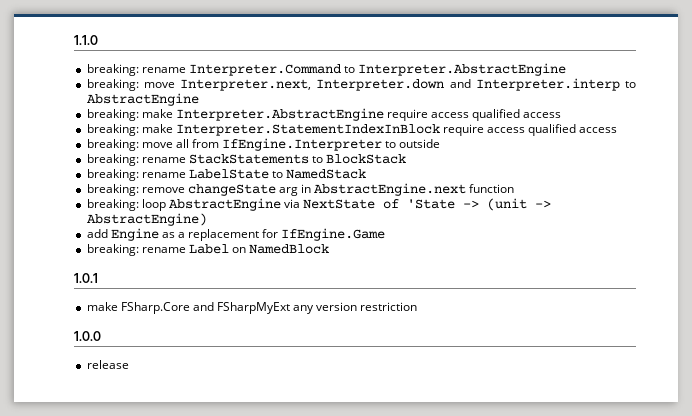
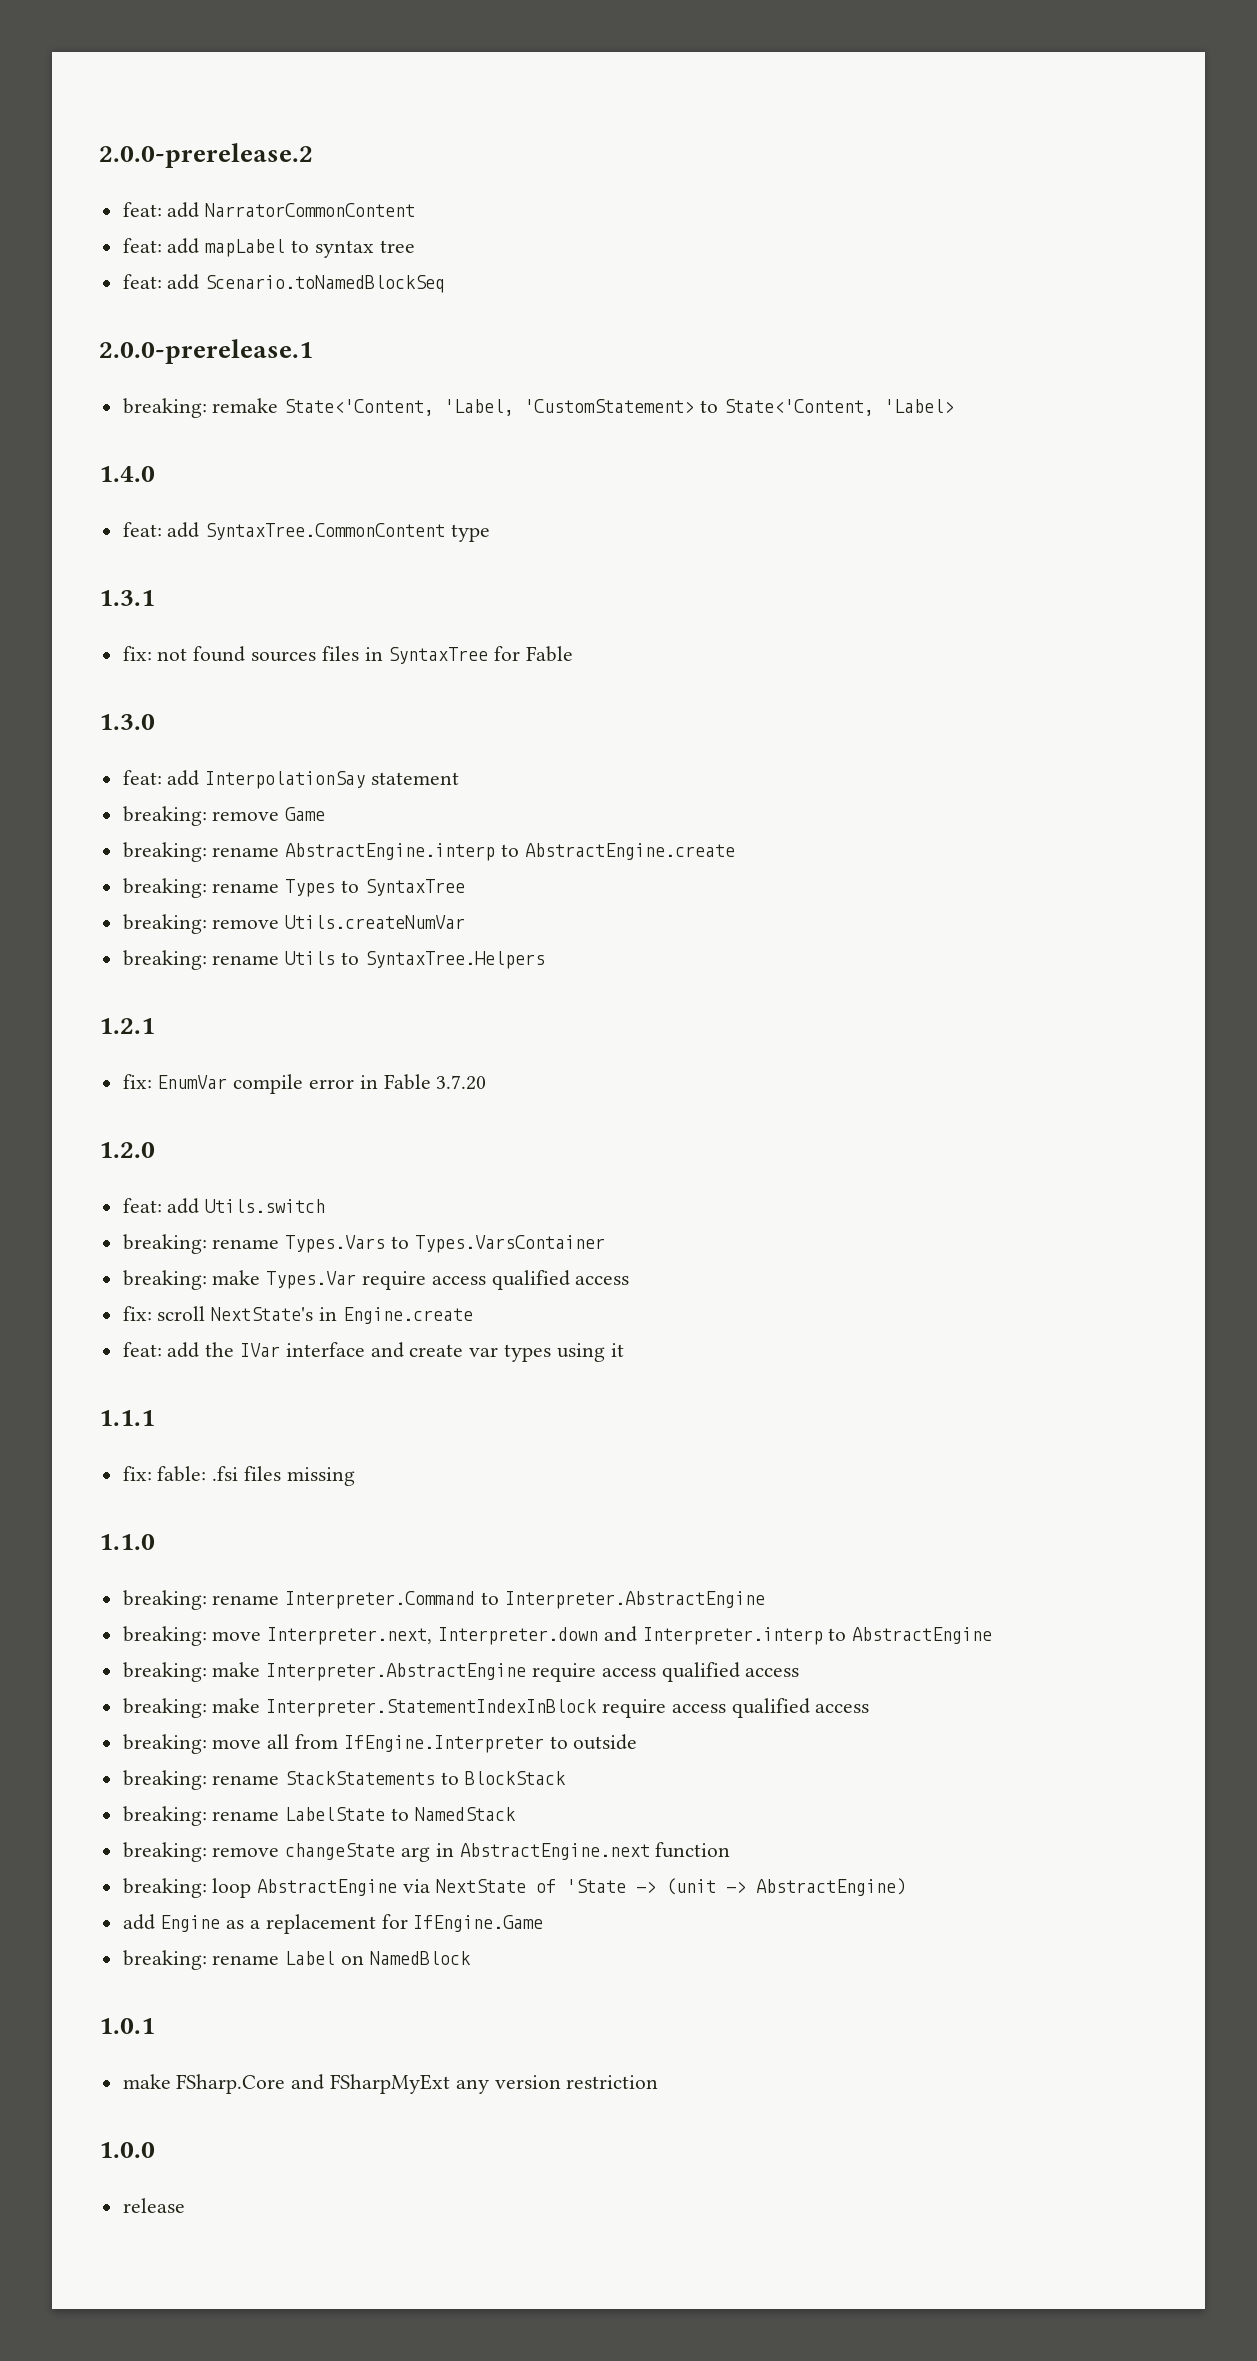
(74, 40) none -> [99,143,313,168] [122,202,416,218] [122,238,415,258] [122,274,446,293] [99,339,313,364] [122,398,954,418] [99,466,155,482] [122,522,491,542] [99,590,155,606] [122,646,574,664] [99,714,155,730] [122,770,460,789] [122,806,326,826] [122,842,735,862] [122,878,465,898] [122,914,466,934] [122,950,545,970] [99,1018,155,1034] [122,1074,487,1094] [99,1142,155,1158] [122,1198,326,1214] [122,1234,605,1254] [122,1270,630,1290] [122,1306,473,1324] [122,1342,624,1362] [99,1410,155,1426] [122,1466,355,1486] 2.0.0-prerelease.2 // feat: add NarratorCommonContent // feat: add mapLabel to syntax tree // feat: add Scenario.toNamedBlockSeq // 2.0.0-prerelease.1 // breaking: remake State<'Content, 'Label, 'CustomStatement> to State<'Content, 'Label> // 1.4.0 // feat: add SyntaxTree.CommonContent type // 1.3.1 // fix: not found sources files in SyntaxTree for Fable // 1.3.0 // feat: add InterpolationSay statement // breaking: remove Game // breaking: rename AbstractEngine.interp to AbstractEngine.create // breaking: rename Types to SyntaxTree // breaking: remove Utils.createNumVar // breaking: rename Utils to SyntaxTree.Helpers // 1.2.1 // fix: EnumVar compile error in Fable 3.7.20 // 1.2.0 // feat: add Utils.switch // breaking: rename Types.Vars to Types.VarsContainer // breaking: make Types.Var require access qualified access // fix: scroll NextState's in Engine.create // feat: add the IVar interface and create var types using it // 1.1.1 // fix: fable: .fsi files missing //

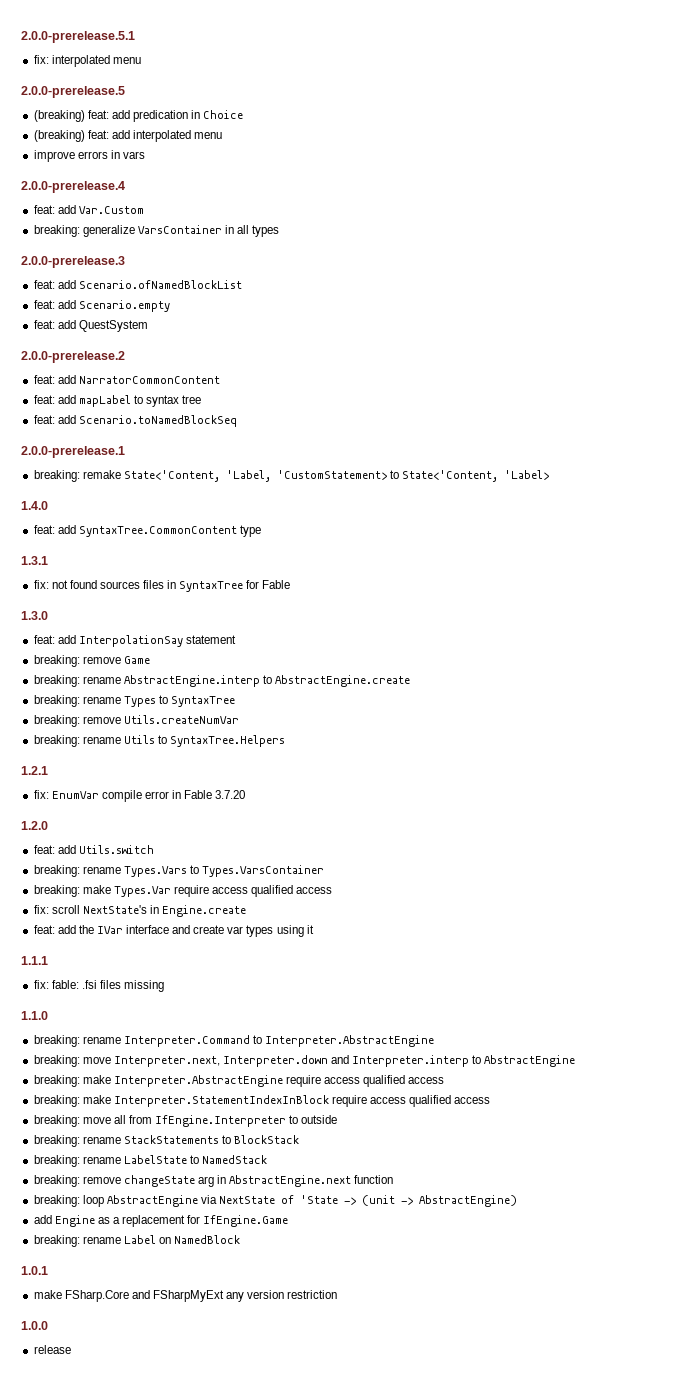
(99, 155) none -> [21,31,135,43] [33,55,141,67] [21,86,125,98] [33,110,244,122] [33,130,223,142] [33,150,145,162] [21,181,125,193] [33,205,144,214] [33,225,280,237] [21,256,125,268] [33,280,242,289] [33,300,170,312] [33,320,148,332] 2.0.0-prerelease.5.1 // fix: interpolated menu // 2.0.0-prerelease.5 // (breaking) feat: add predication in Choice // (breaking) feat: add interpolated menu // improve errors in vars // 2.0.0-prerelease.4 // feat: add Var.Custom // breaking: generalize VarsContainer in all types // 2.0.0-prerelease.3 // feat: add Scenario.ofNamedBlockList // feat: add Scenario.empty // feat: add QuestSystem //

